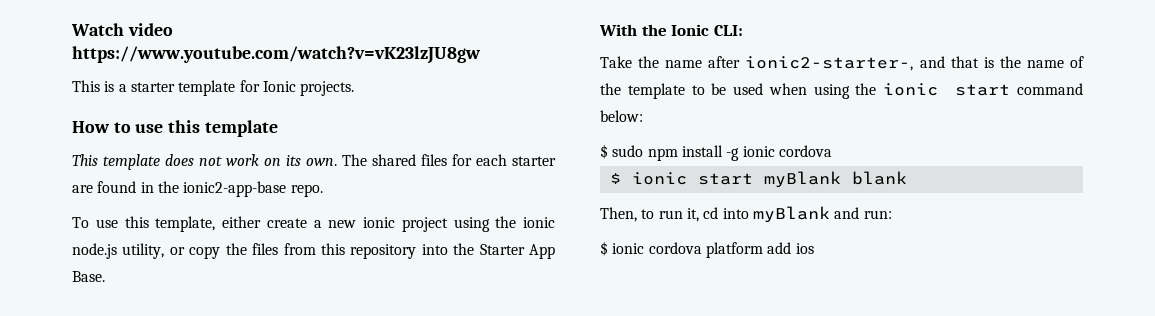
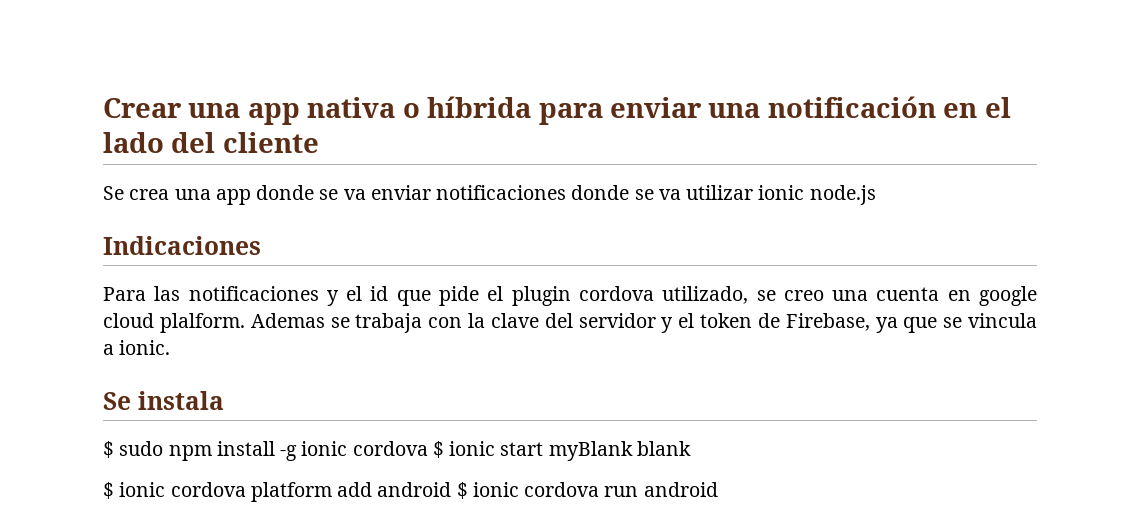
[71,23,173,36] [72,46,481,64] [72,80,355,96] [72,120,278,137] [72,154,556,170] [72,181,323,197] [72,216,555,232] [72,243,555,259] [72,271,105,282] [599,24,743,36] [600,56,1084,71] [600,83,1083,99] [600,110,643,122] Watch video https://www.youtube.com/watch?v=vK23lzJU8gw // This is a starter template for Ionic projects. // How to use this template // This template does not work on its own. The shared files for each starter are found in the ionic2-app-base repo. // To use this template, either create a new ionic project using the ionic node.js utility, or copy the files from this repository into the Starter App Base. // With the Ionic CLI: // Take the name after ionic2-starter-, and that is the name of the template to be used when using the ionic start command below: -> [103,96,1011,125] [103,132,319,153] [103,185,876,205] [103,236,261,255] [103,286,1037,306] [103,313,1038,333] [103,340,171,355] [103,391,224,410] Crear una app nativa o híbrida para enviar una notificación en el lado del cliente // Se crea una app donde se va enviar notificaciones donde se va utilizar ionic node.js // Indicaciones // Para las notificaciones y el id que pide el plugin cordova utilizado, se creo una cuenta en google cloud plalform. Ademas se trabaja con la clave del servidor y el token de Firebase, ya que se vincula a ionic. // Se instala
(832, 151) // -> (428, 448) none
[600,206,892,223] // Then, to run it, cd into myBlank and run: -> (691, 448) none
[795,243,814,254] ios -> [377,482,718,499] android $ ionic cordova run android

